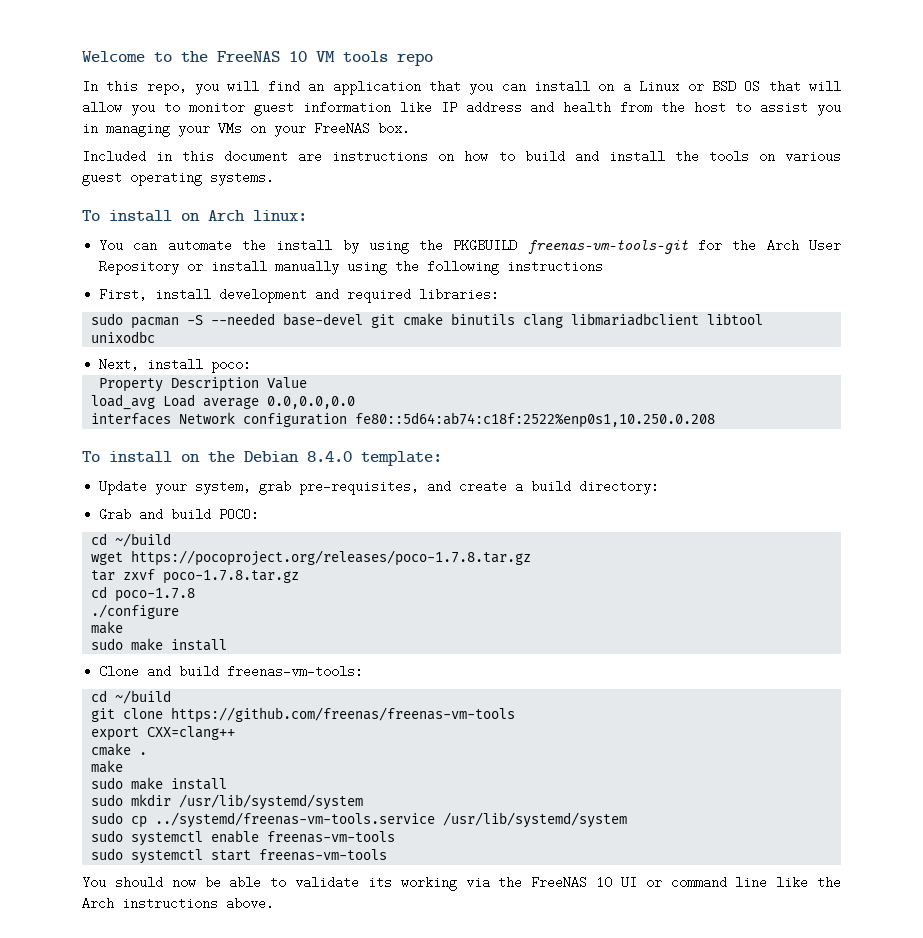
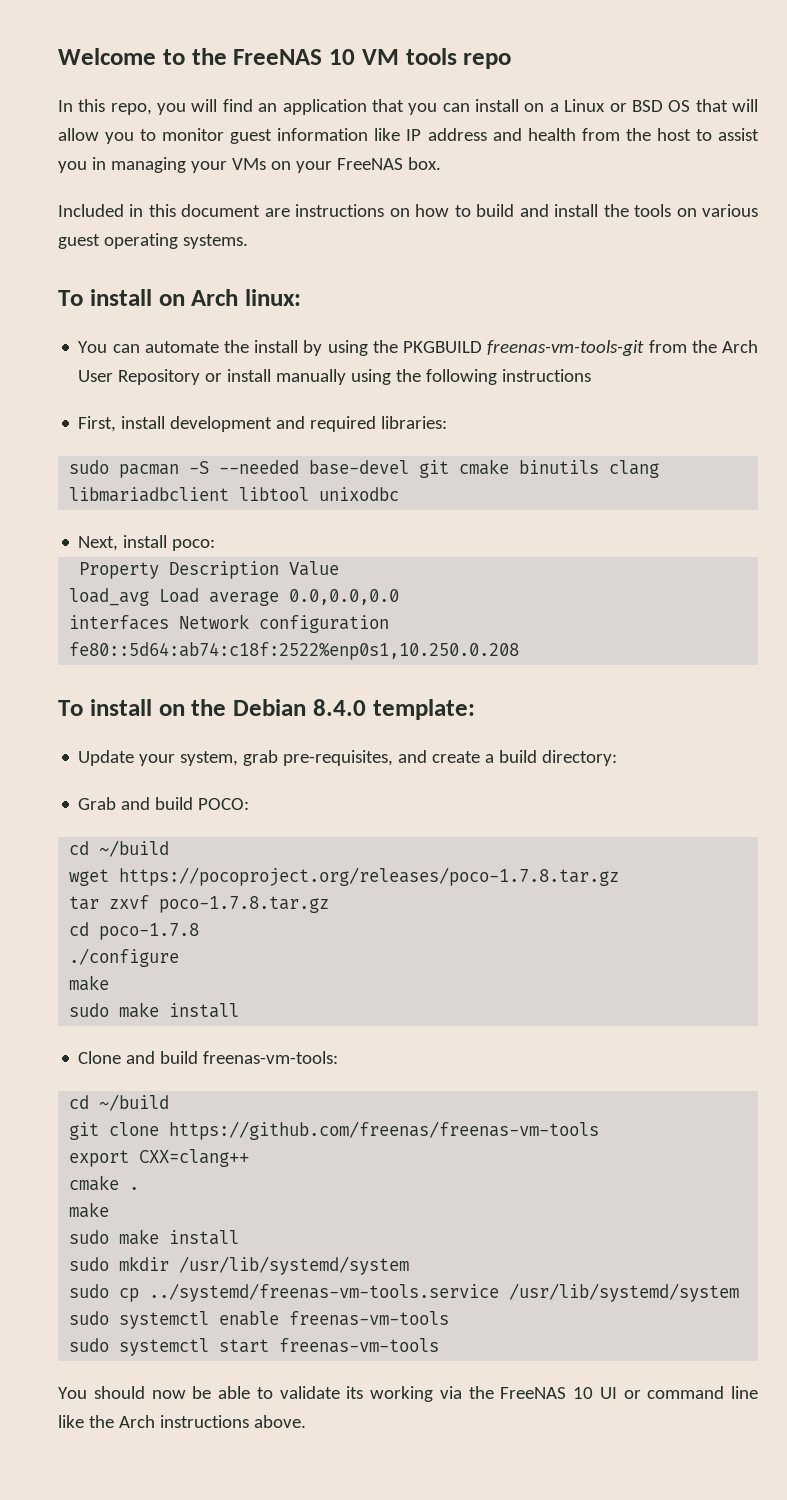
[698,239,723,252] for -> [648,340,687,353] from

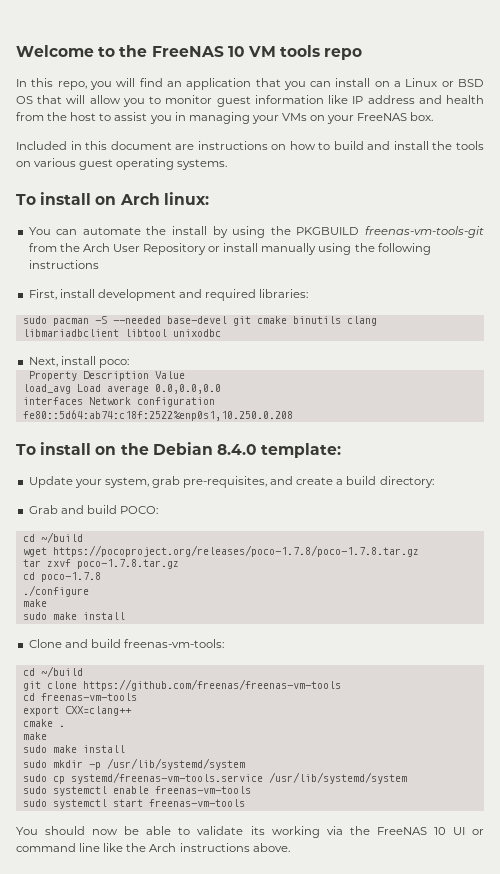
[119,867,620,886] https://pocoproject.org/releases/poco-1.7.8.tar.gz -> [52,545,419,557] https://pocoproject.org/releases/poco-1.7.8/poco-1.7.8.tar.gz
(600, 1130) none -> [22,693,137,701] // cd freenas-vm-tools
(170, 1263) none -> [88,762,101,770] -p
[149,1283,500,1302] ../systemd/freenas-vm-tools.service -> [70,772,263,784] systemd/freenas-vm-tools.service

